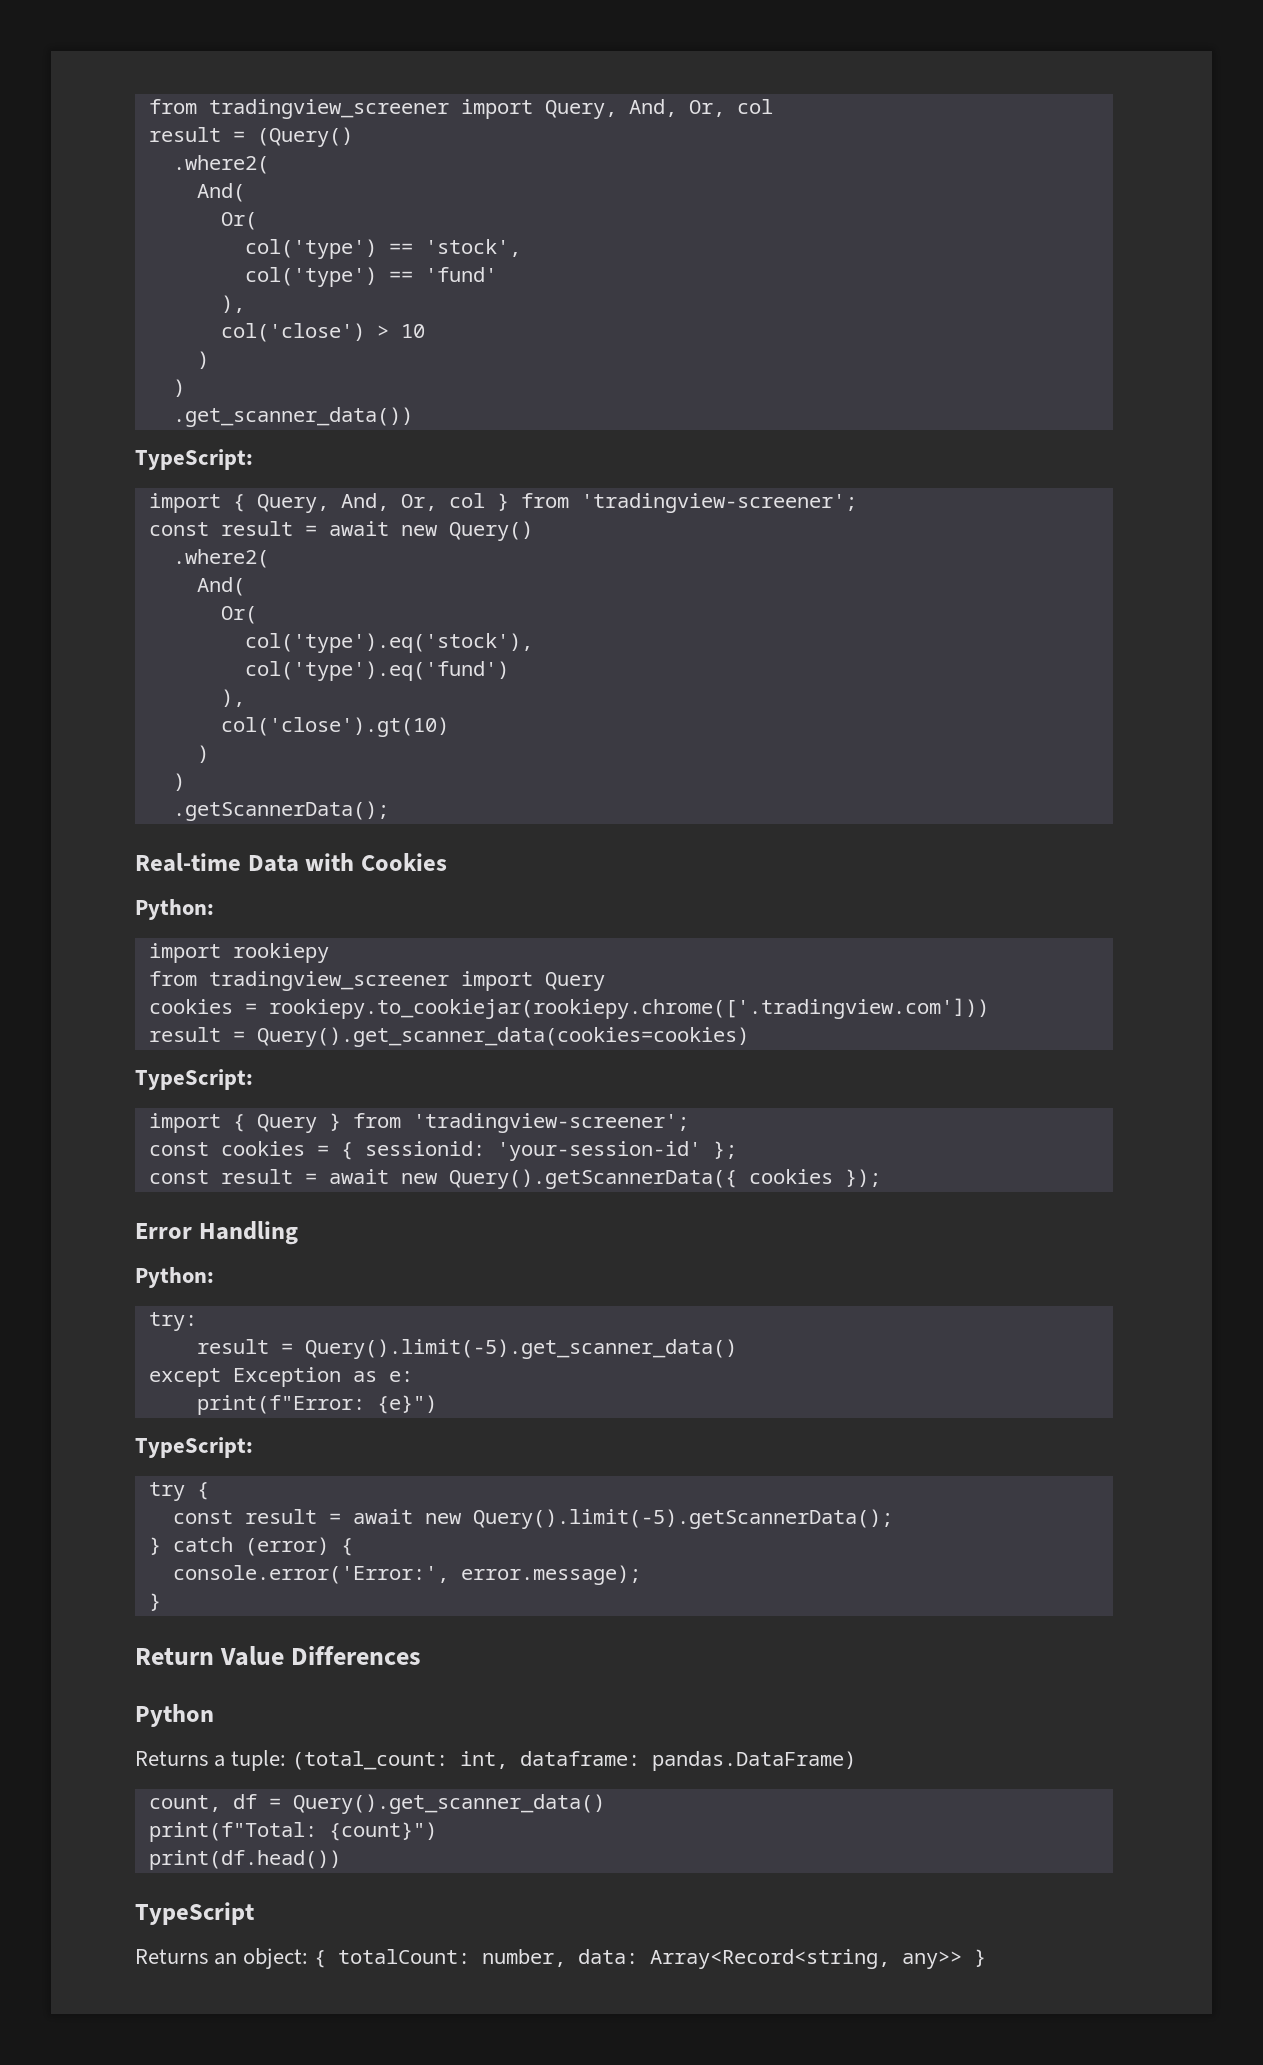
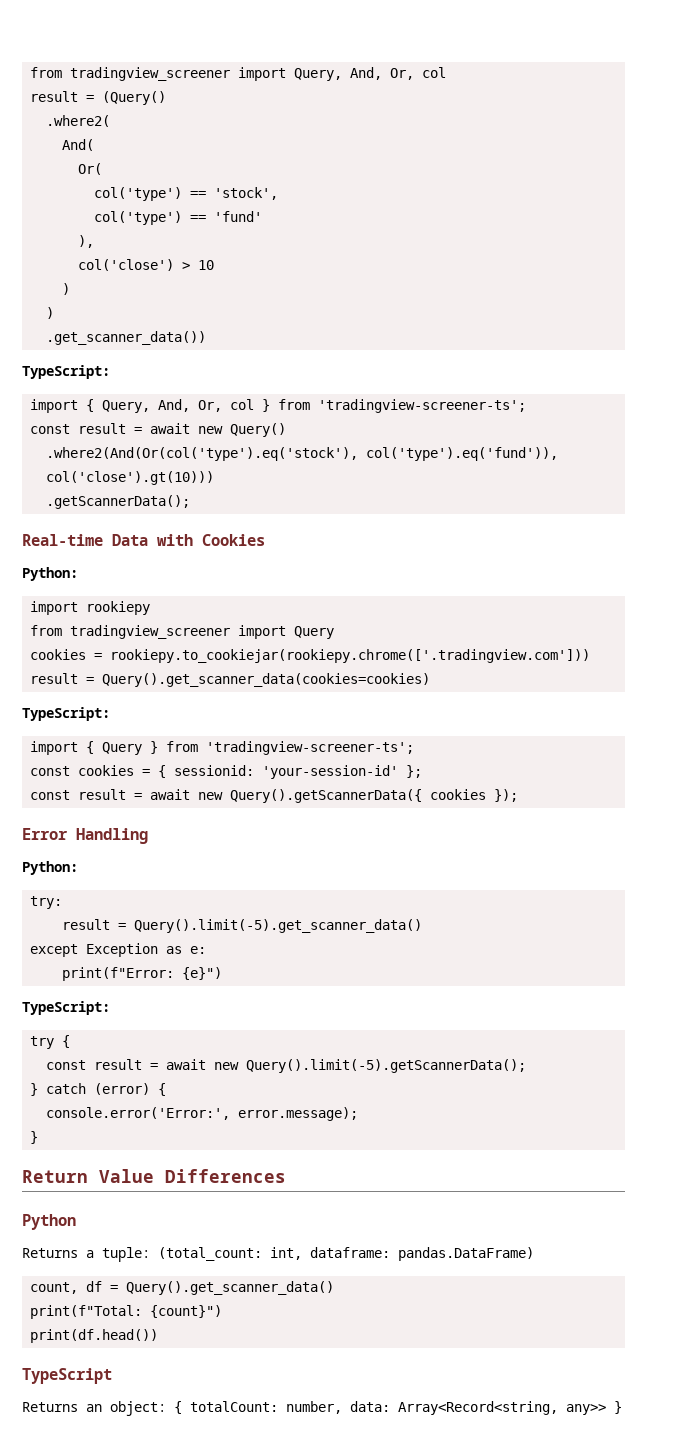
[580,493,857,513] 'tradingview-screener'; -> [318,399,527,413] 'tradingview-screener-ts';
[172,549,269,568] [196,577,245,596] [220,606,257,624] [244,633,533,653] [244,661,509,681] [220,689,245,707] [220,717,449,737] [196,745,209,763] [172,773,185,791] .where2( // And( // Or( // col('type').eq('stock'), // col('type').eq('fund') // ), // col('close').gt(10) // ) // ) -> [46,447,559,461] [46,471,215,485] .where2(And(Or(col('type').eq('stock'), col('type').eq('fund')), col('close').gt(10)))
[412,1113,689,1133] 'tradingview-screener'; -> [206,741,415,755] 'tradingview-screener-ts';

